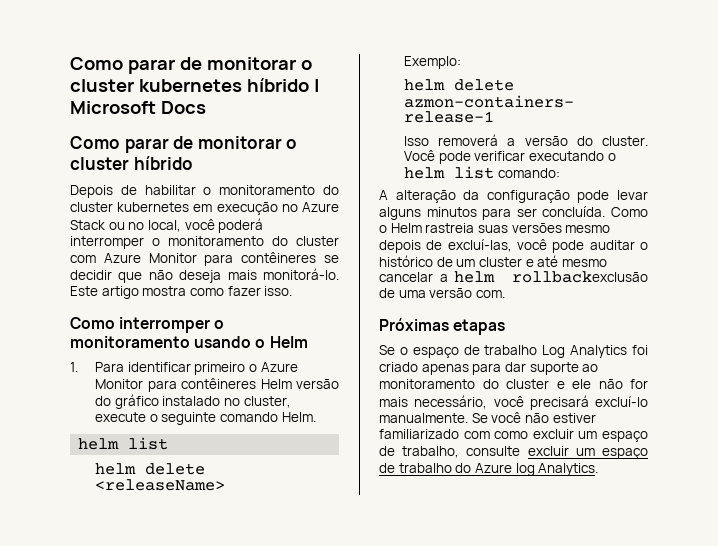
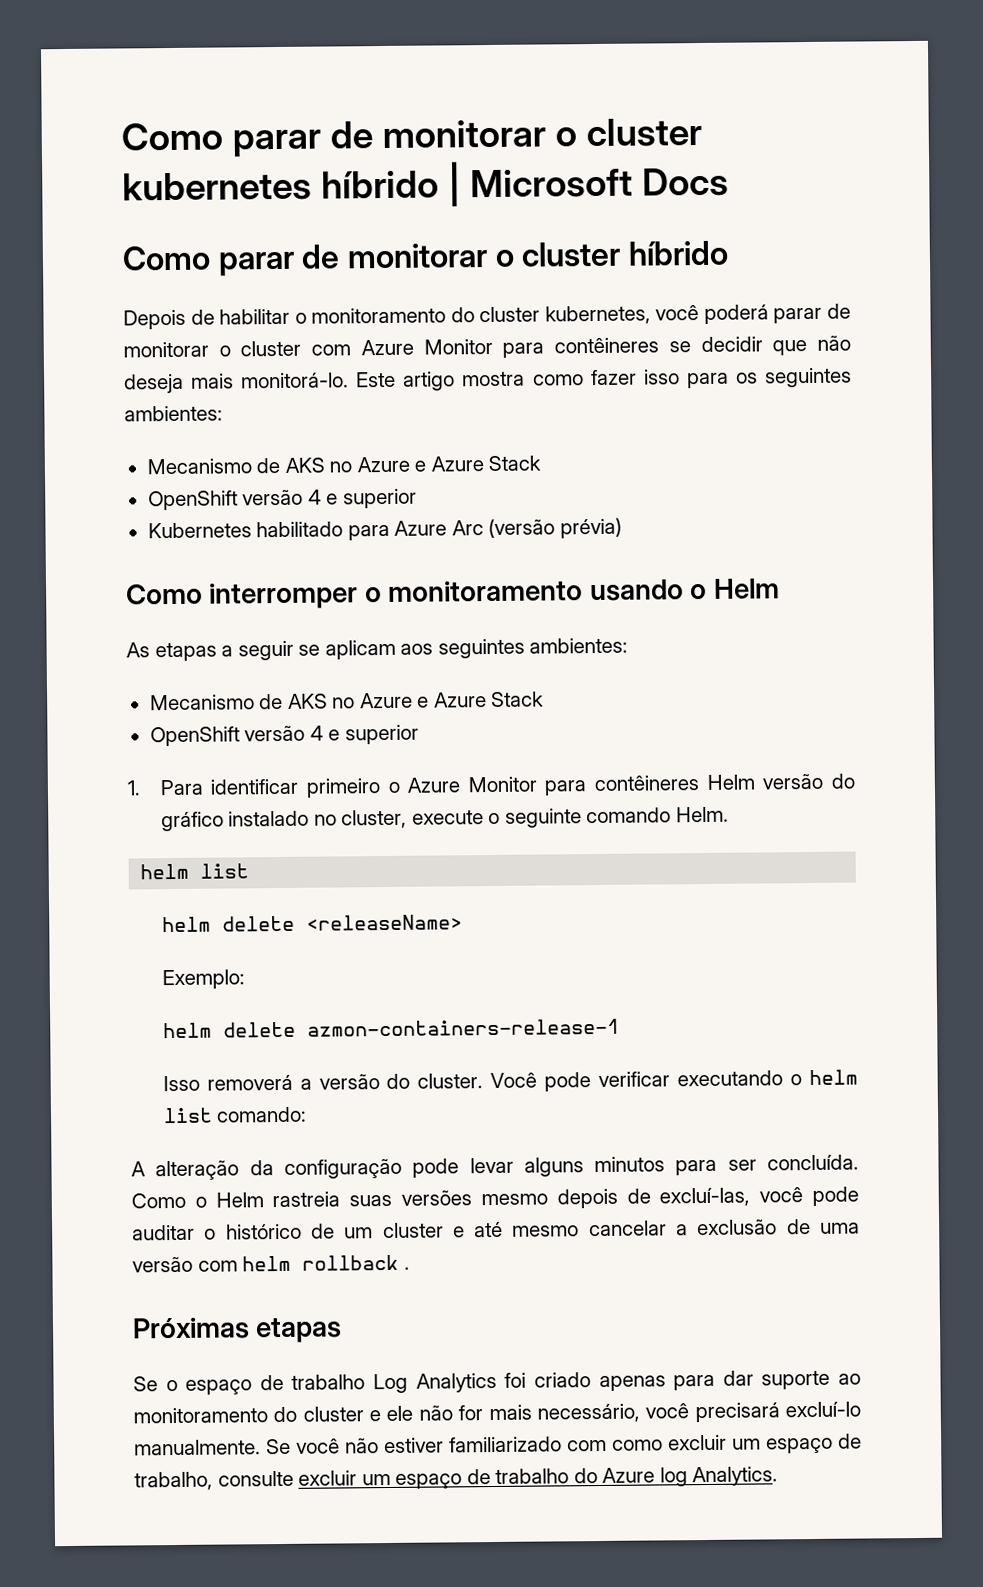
[117,202,339,215] [70,218,264,233] [70,236,288,249] kubernetes em execução no Azure Stack ou no local, você poderá interromper o monitoramento do -> [544,303,851,325] [123,341,231,358] kubernetes, você poderá parar de monitorar o
[264,286,293,296] isso. -> [643,367,852,389] [124,405,223,422] [146,455,542,475] [147,488,417,511] [147,517,622,541] isso para os seguintes ambientes: // Mecanismo de AKS no Azure e Azure Stack // OpenShift versão 4 e superior // Kubernetes habilitado para Azure Arc (versão prévia)
(308, 342) none -> [126,637,629,662] [149,691,545,711] [149,724,419,747] // As etapas a seguir se aplicam aos seguintes ambientes: // Mecanismo de AKS no Azure e Azure Stack // OpenShift versão 4 e superior
[454,271,648,283] helm rollbackexclusão -> [697,1219,778,1236] exclusão
[475,290,505,298] com. -> [197,1254,410,1272] com helm rollback .

